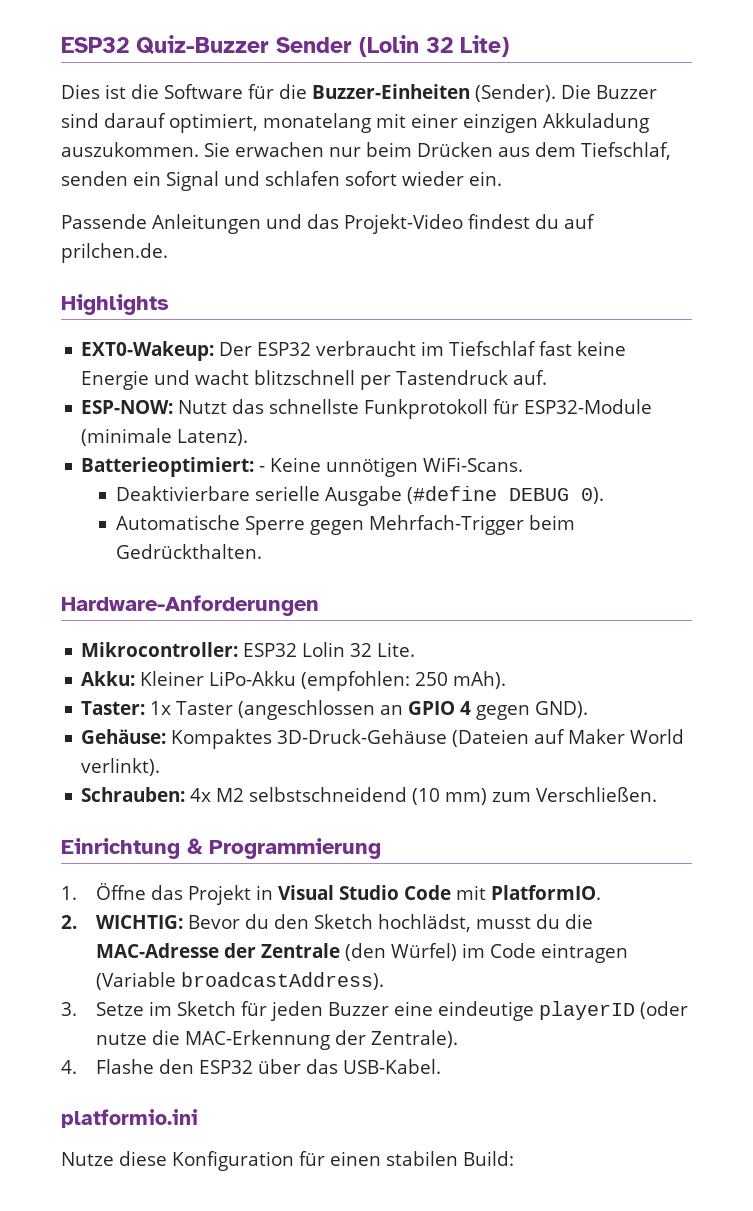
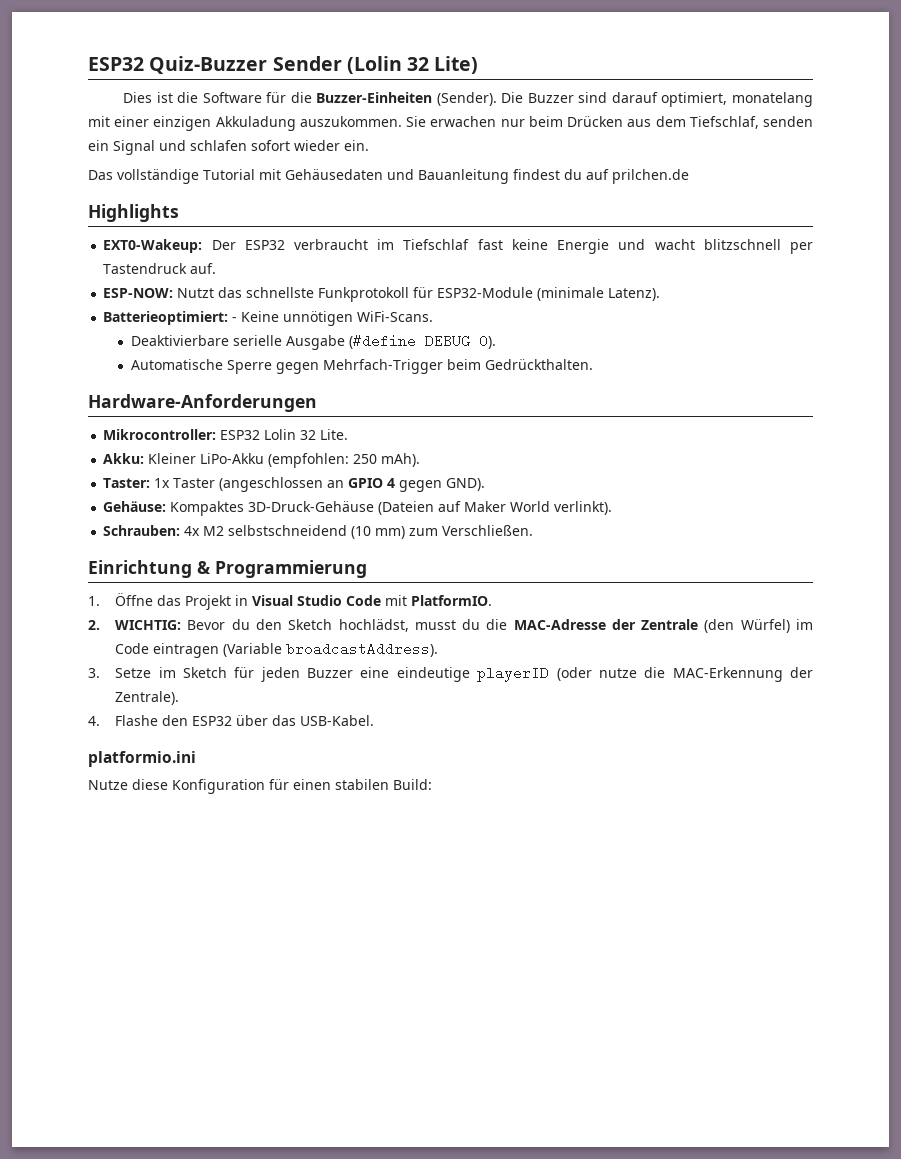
[61,214,463,234] Passende Anleitungen und das Projekt-Video -> [88,169,509,184] Das vollständige Tutorial mit Gehäusedaten und Bauanleitung
[61,243,168,263] prilchen.de. -> [612,169,689,184] prilchen.de

